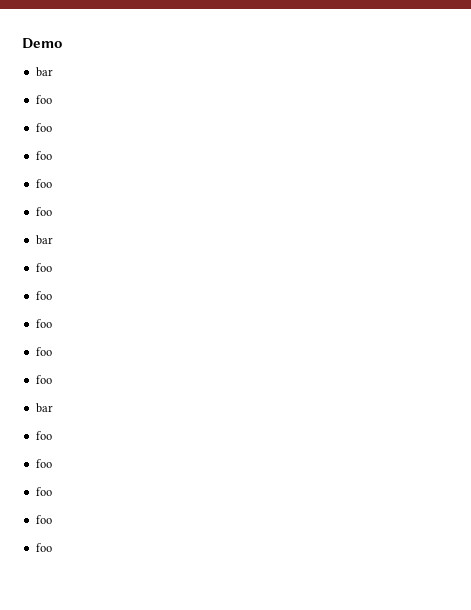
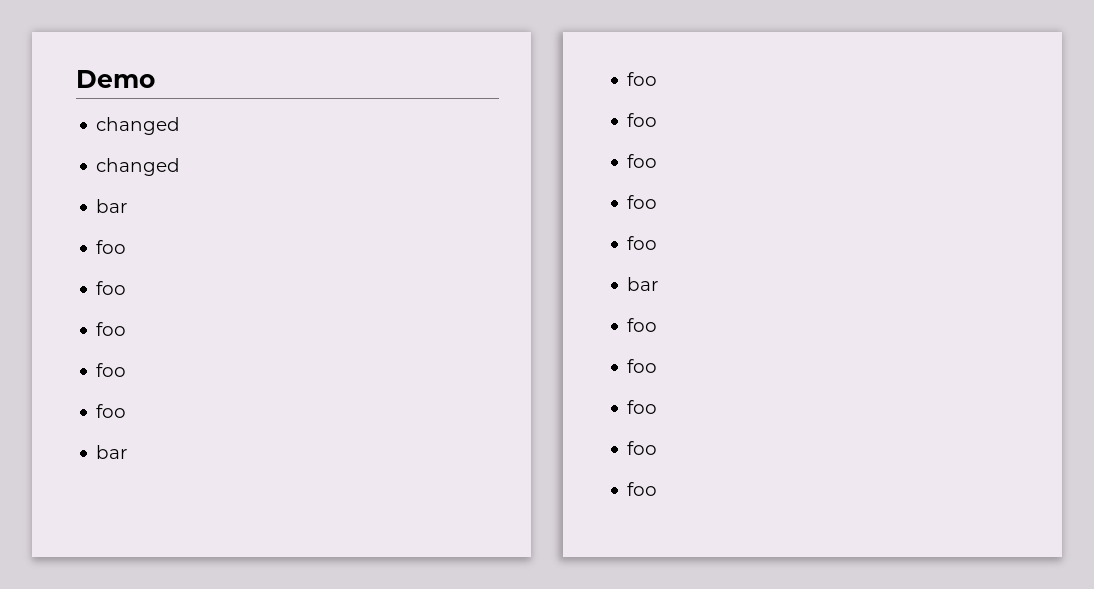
(62, 43) none -> [96,117,181,135] [96,158,181,176] // changed // changed

